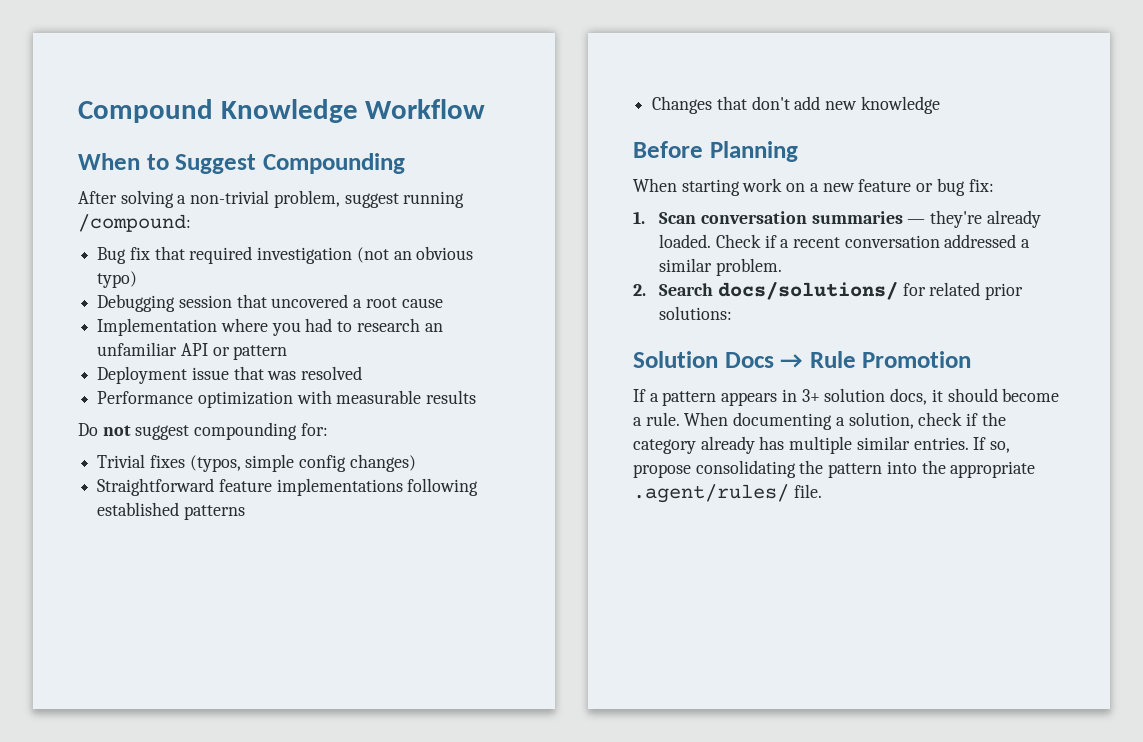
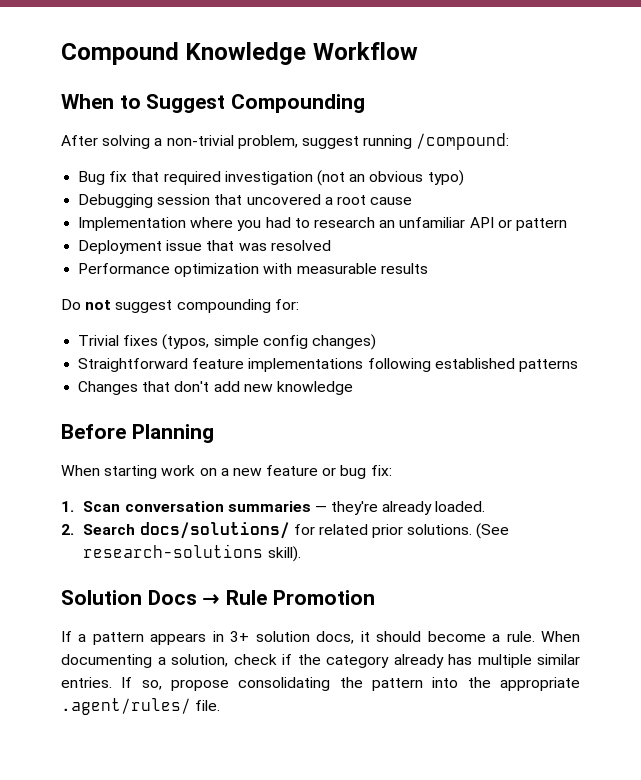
[715,234,1031,248] [659,258,782,276] Check if a recent conversation addressed a similar problem. -> (486, 506) none
[659,306,733,320] solutions: -> [407,523,510,539] [83,544,301,562] solutions. (See research-solutions skill).

